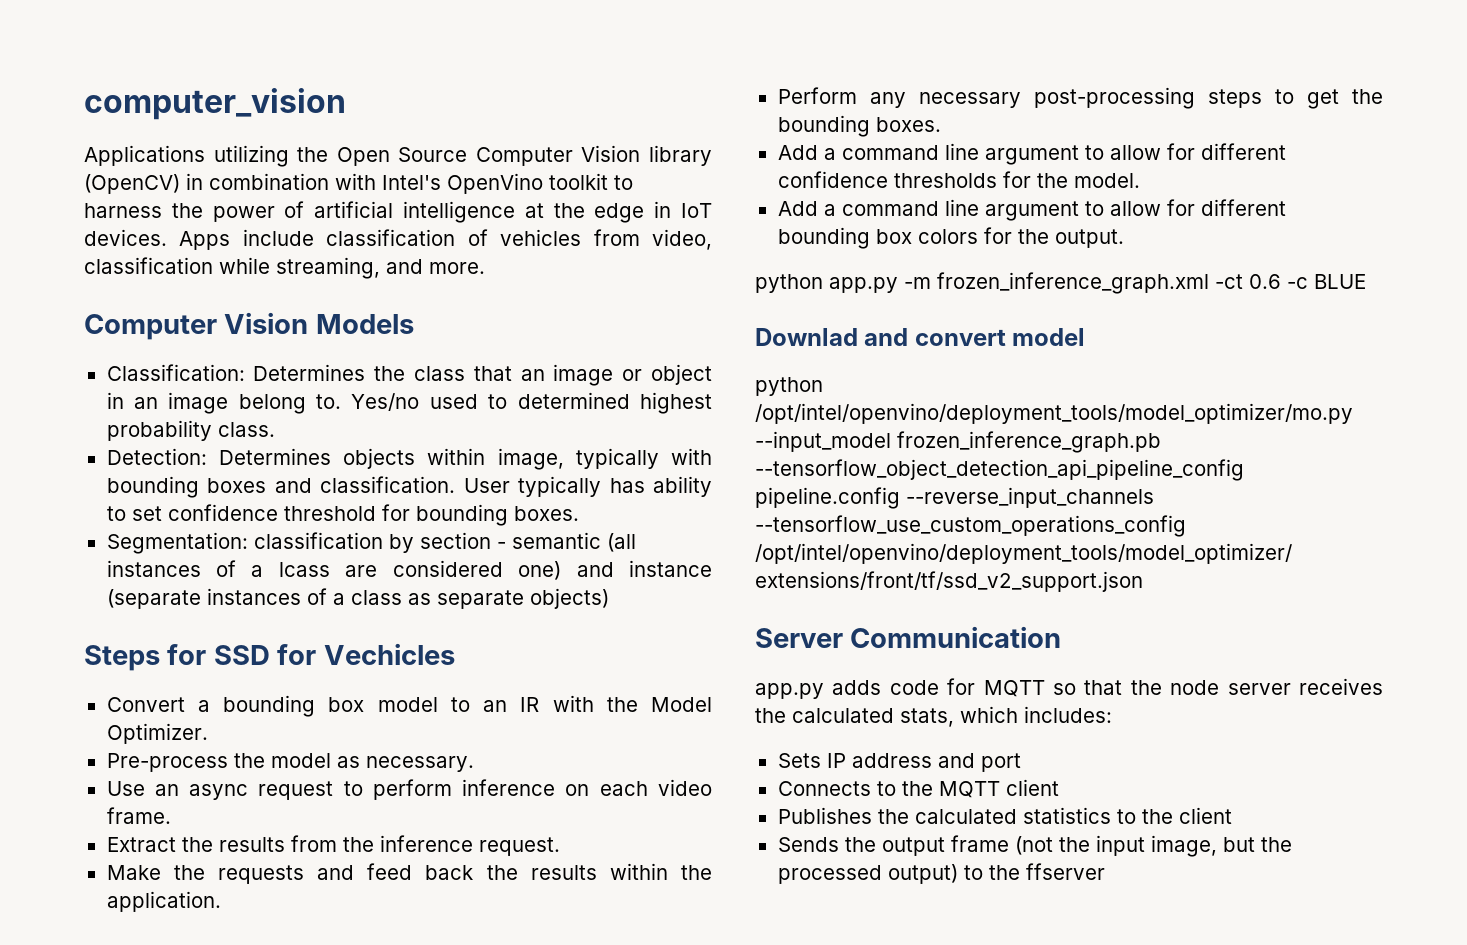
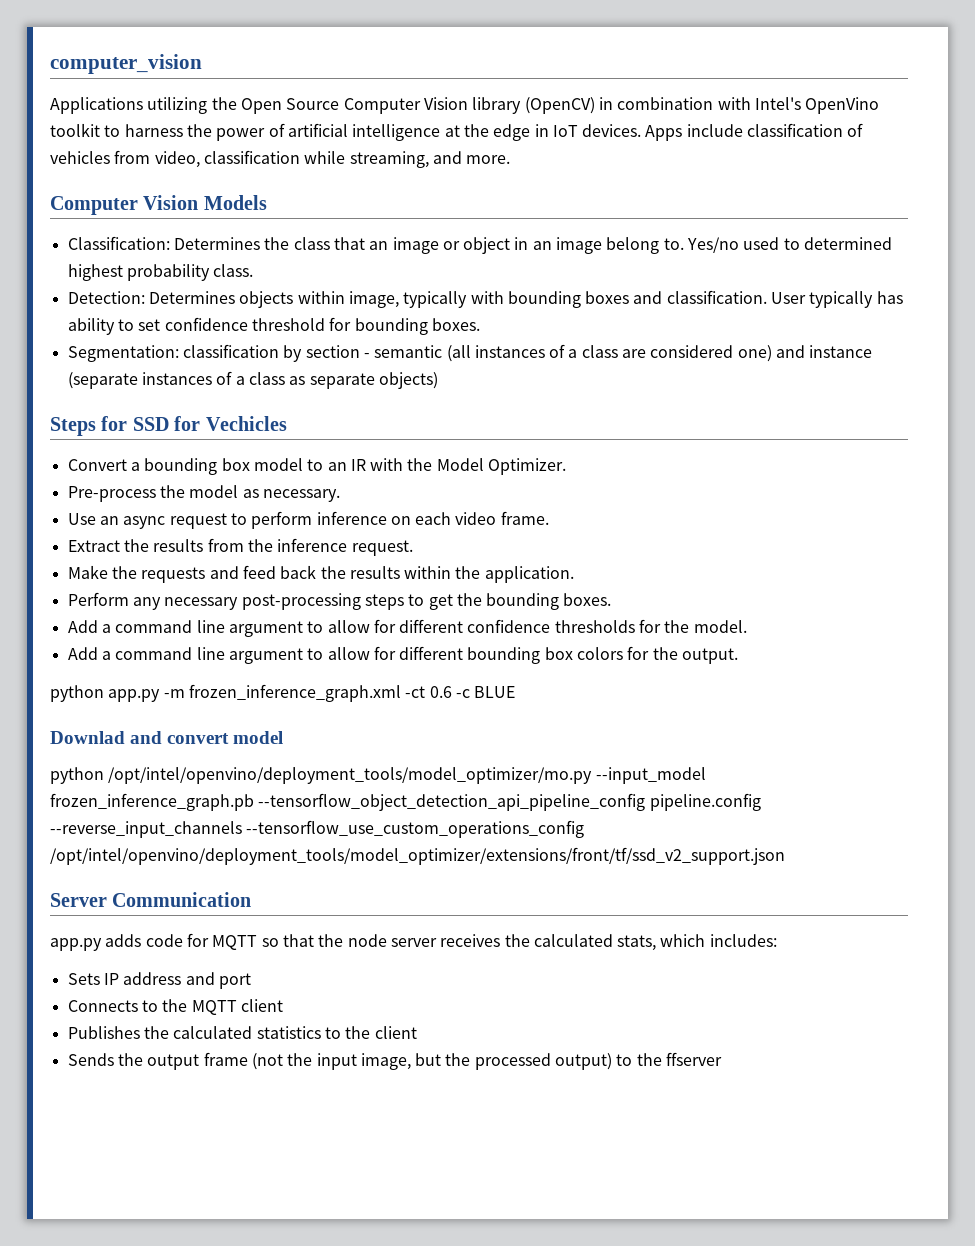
[278,562,330,577] lcass -> [581,345,618,358] class

